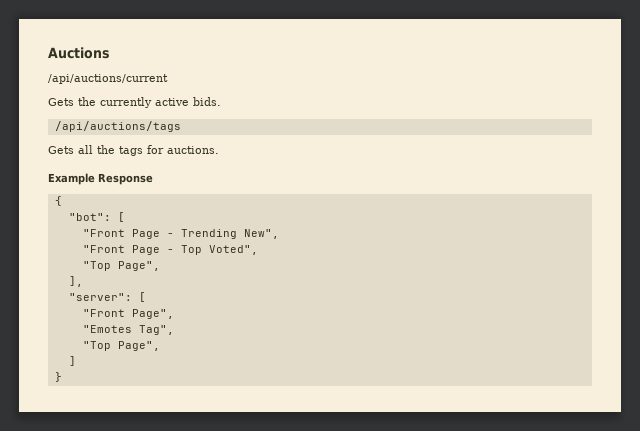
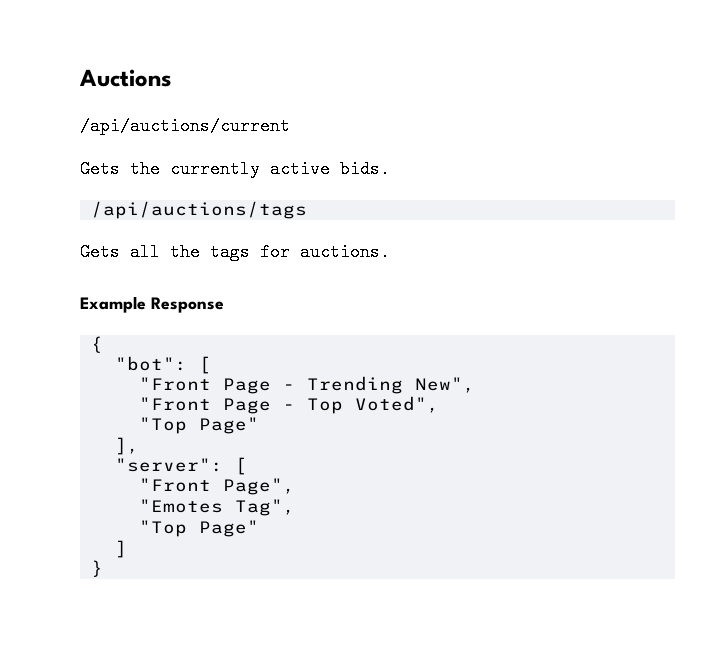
[117,261,160,271] Page", -> [199,417,260,434] Page"
[117,341,160,351] Page", -> [199,520,260,537] Page"

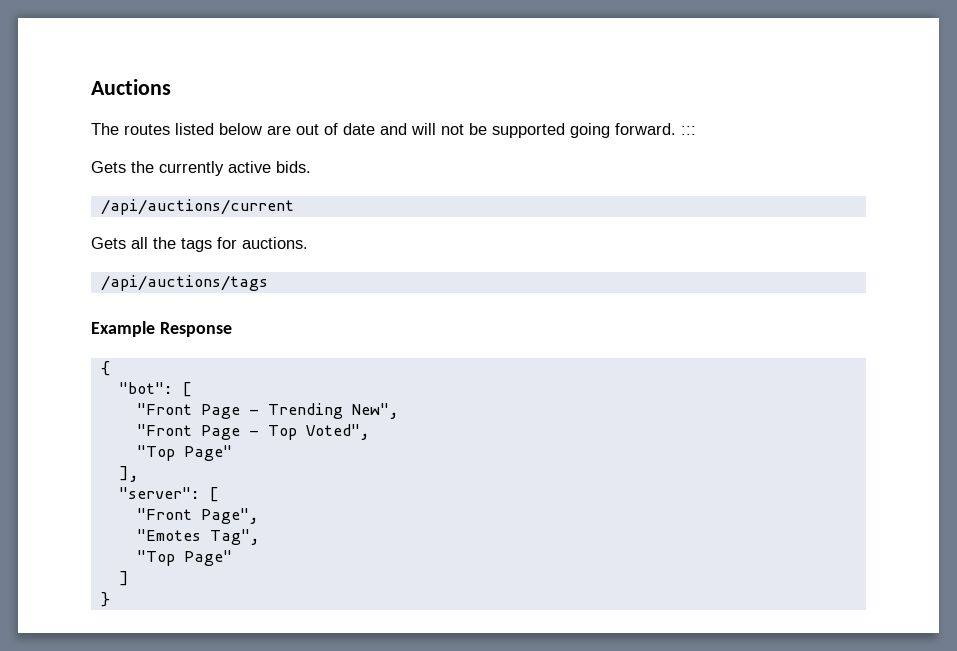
[80,117,290,135] /api/auctions/current -> [91,123,696,138] The routes listed below are out of date and will not be supported going forward. :::
[91,201,308,219] /api/auctions/tags -> [100,199,294,215] /api/auctions/current
(390, 252) none -> [100,275,268,291] // /api/auctions/tags

